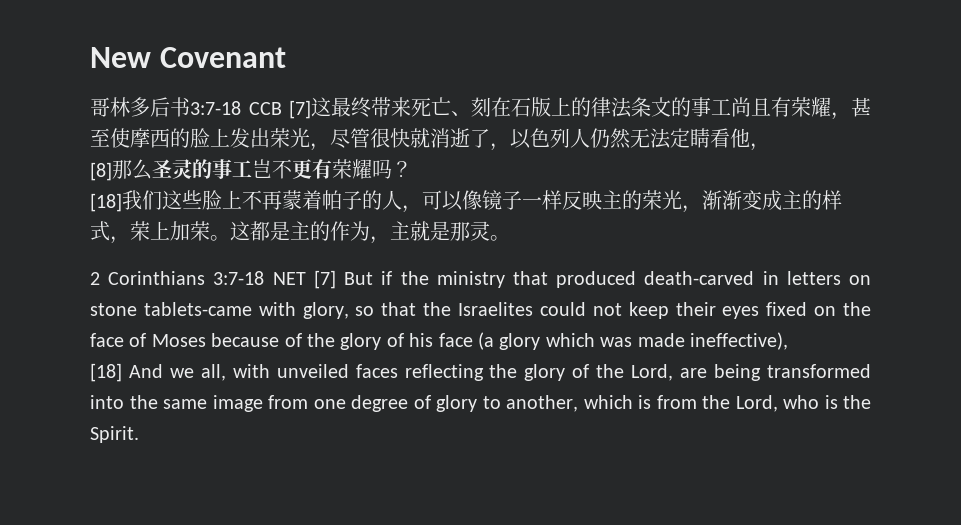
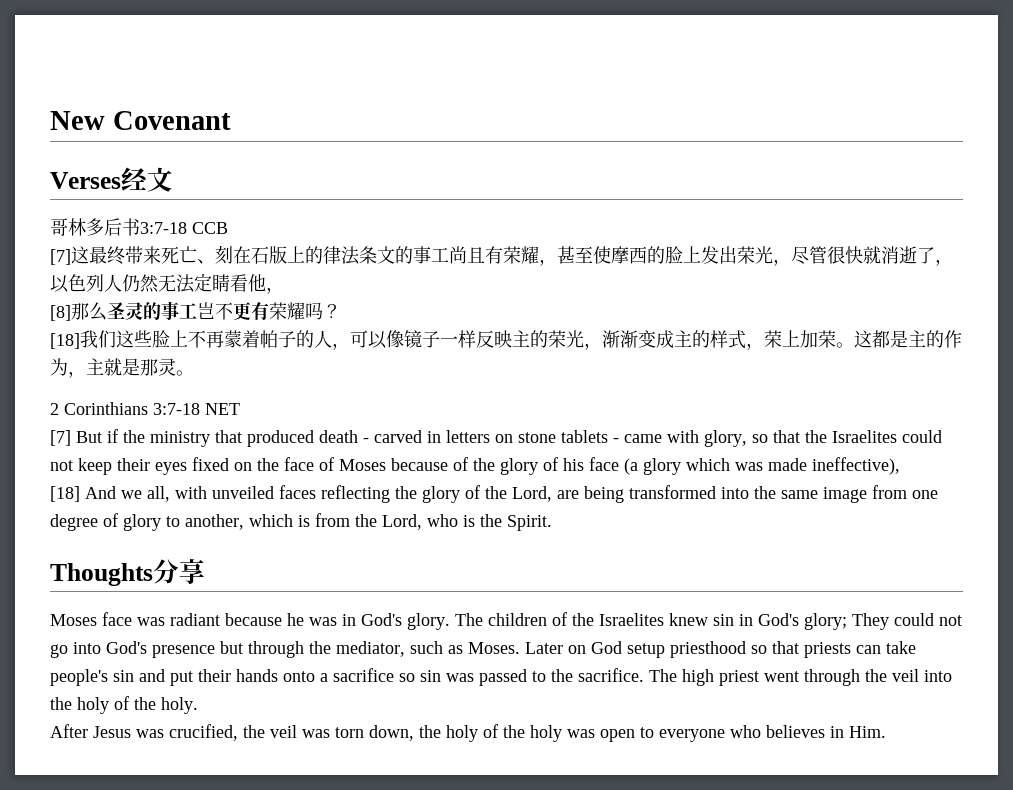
(286, 57) none -> [50,167,173,192] // Verses经文
(282, 108) none -> (228, 228) //
(306, 278) none -> (240, 409) //
[644,271,755,285] death-carved -> [319,430,422,443] death - carved
[143,302,252,316] tablets-came -> [561,430,662,443] tablets - came
(139, 434) none -> [50,559,205,586] [50,612,962,630] [50,641,916,658] [50,668,952,686] [50,696,198,714] [50,724,886,742] // Thoughts分享 // Moses face was radiant because he was in God's glory. The children of the Israelites knew sin in God's glory; They could not go into God's presence but through the mediator, such as Moses. Later on God setup priesthood so that priests can take people's sin and put their hands onto a sacrifice so sin was passed to the sacrifice. The high priest went through the veil into the holy of the holy. // After Jesus was crucified, the veil was torn down, the holy of the holy was open to everyone who believes in Him.

